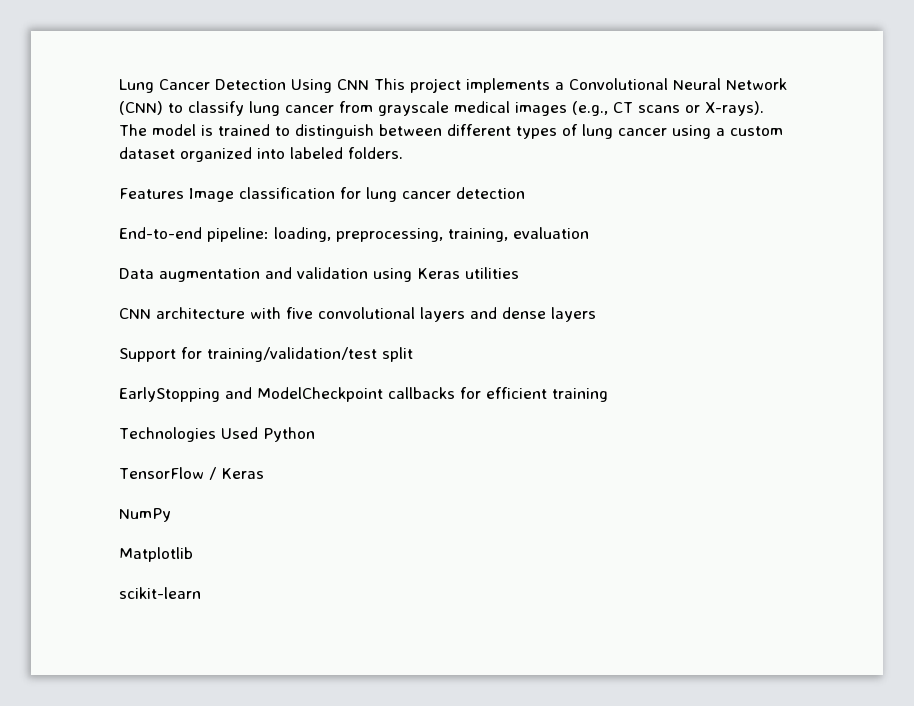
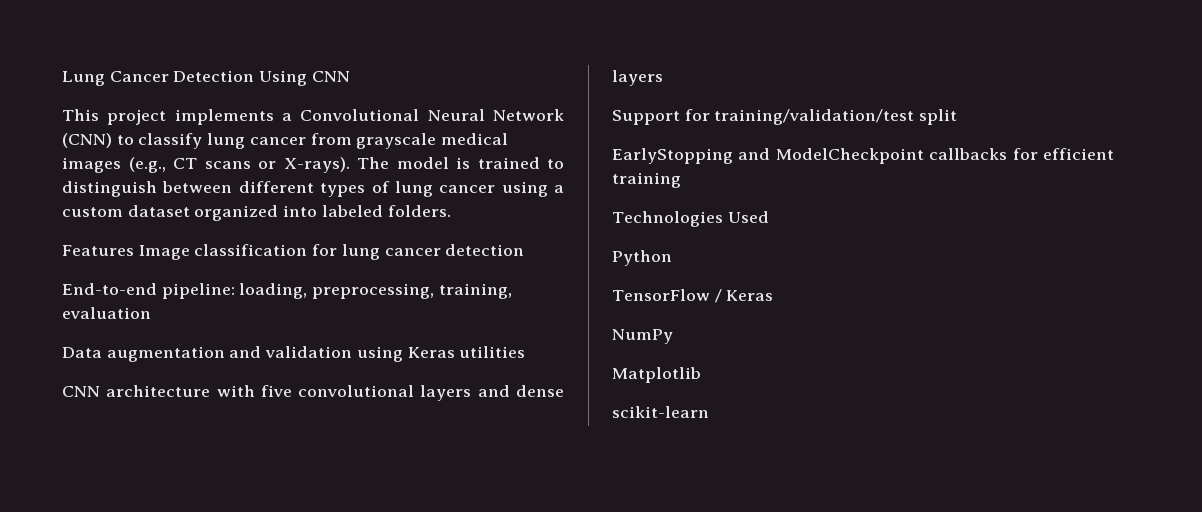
(369, 84) none -> (350, 76) //
(258, 433) none -> (769, 217) //

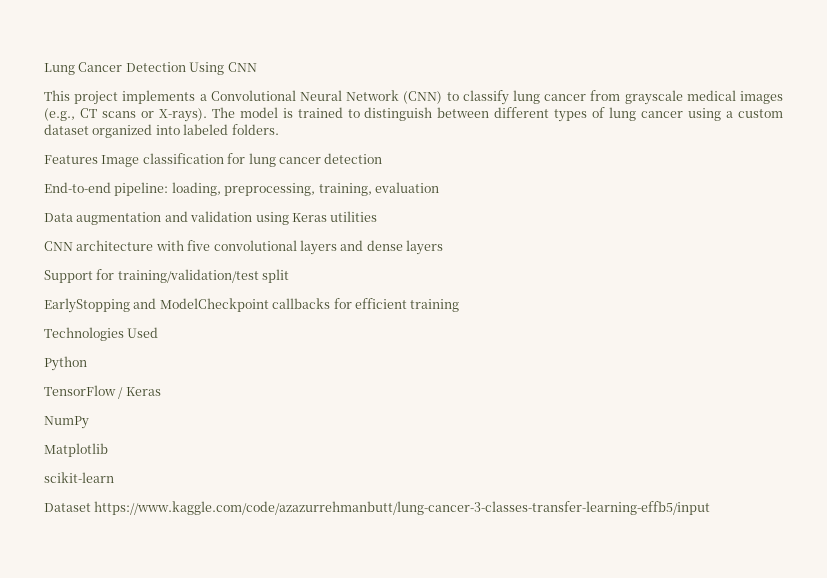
(709, 412) none -> [44,501,711,515] // Dataset https://www.kaggle.com/code/azazurrehmanbutt/lung-cancer-3-classes-transfer-learning-effb5/input

